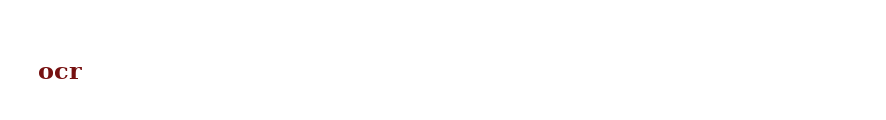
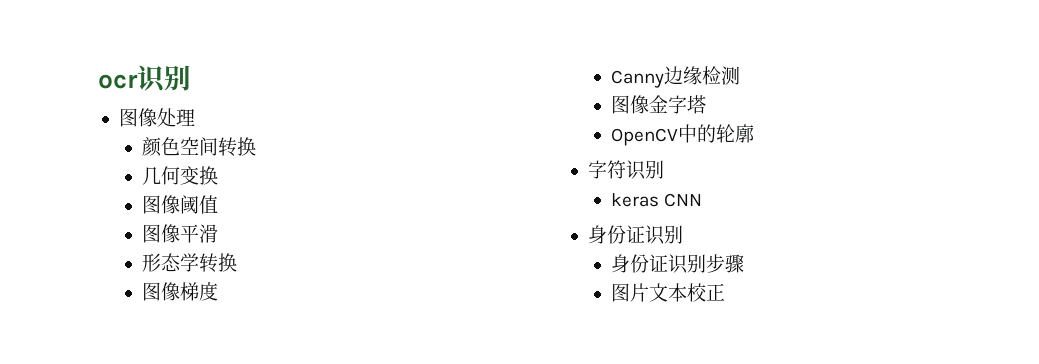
(82, 73) none -> [137,65,191,93] [118,108,195,127] [142,137,257,157] [142,166,219,185] [142,195,219,214] [142,224,219,243] [142,253,238,273] [142,282,219,301] [611,66,741,88] [611,95,707,114] [611,124,755,146] [587,160,664,180] [611,193,703,207] [587,225,683,245] [611,254,745,274] [611,283,726,302] 识别 // 图像处理 // 颜色空间转换 // 几何变换 // 图像阈值 // 图像平滑 // 形态学转换 // 图像梯度 // Canny边缘检测 // 图像金字塔 // OpenCV中的轮廓 // 字符识别 // keras CNN // 身份证识别 // 身份证识别步骤 // 图片文本校正

